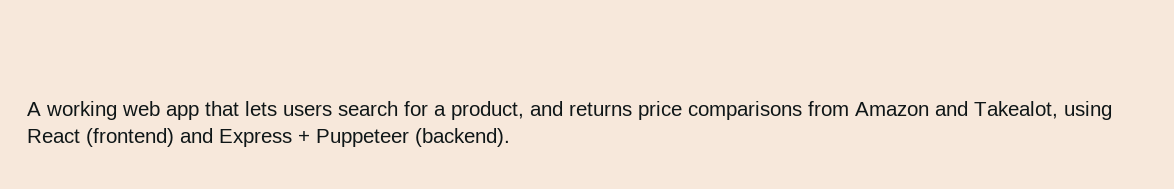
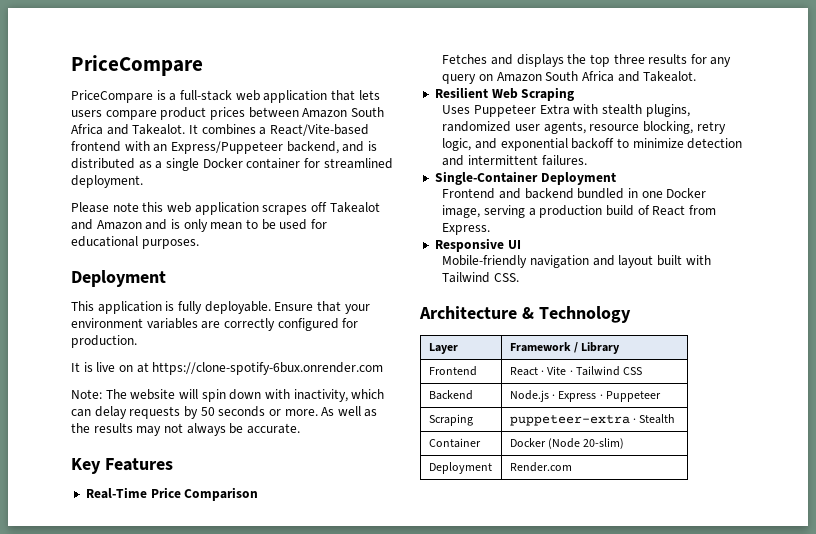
[27,101,1112,120] [27,128,510,147] A working web app that lets users search for a product, and returns price comparisons from Amazon and Takealot, using React (frontend) and Express + Puppeteer (backend). -> [71,55,203,76] [71,90,380,103] [71,107,384,120] [71,124,369,136] [71,141,377,154] [71,158,393,171] [71,175,143,188] [71,202,380,215] [71,219,327,232] [71,236,199,249] [71,270,166,287] [71,301,370,314] [71,318,359,331] [71,335,137,348] [71,362,384,375] [71,389,385,402] [71,406,378,419] [71,423,300,436] [71,458,173,474] [85,487,259,501] [442,54,732,67] [442,71,697,84] [434,87,575,101] [442,104,690,117] [442,121,726,134] [442,138,743,151] [442,155,587,166] [434,171,616,185] [442,188,707,199] [442,205,716,218] [442,223,491,235] [434,238,521,252] [442,255,711,268] [442,272,519,283] [419,306,631,323] [428,343,458,354] [509,342,621,354] [428,366,477,376] [509,366,643,376] [428,390,473,400] [509,390,661,402] [428,414,473,426] [509,414,676,426] [428,438,481,448] [509,438,625,449] [428,462,492,474] [509,462,572,472] PriceCompare // PriceCompare is a full‑stack web application that lets users compare product prices between Amazon South Africa and Takealot. It combines a React/Vite‑based frontend with an Express/Puppeteer backend, and is distributed as a single Docker container for streamlined deployment. // Please note this web application scrapes off Takealot and Amazon and is only mean to be used for educational purposes. // Deployment // This application is fully deployable. Ensure that your environment variables are correctly configured for production. // It is live on at https://clone-spotify-6bux.onrender.com // Note: The website will spin down with inactivity, which can delay requests by 50 seconds or more. As well as the results may not always be accurate. // Key Features // Real‑Time Price Comparison // Fetches and displays the top three results for any query on Amazon South Africa and Takealot. // Resilient Web Scraping // Uses Puppeteer Extra with stealth plugins, randomized user agents, resource blocking, retry logic, and exponential backoff to minimize detection and intermittent failures. // Single‑Container Deployment // Frontend and backend bundled in one Docker image, serving a production build of React from Express. // Responsive UI // Mobile‑friendly navigation and layout built with Tailwind CSS. // Architecture & Technology // Layer | Framework / Library // Frontend | React · Vite · Tailwind CSS // Backend | Node.js · Express · Puppeteer // Scraping | puppeteer-extra · Stealth // Container | Docker (Node 20‑slim) // Deployment | Render.com

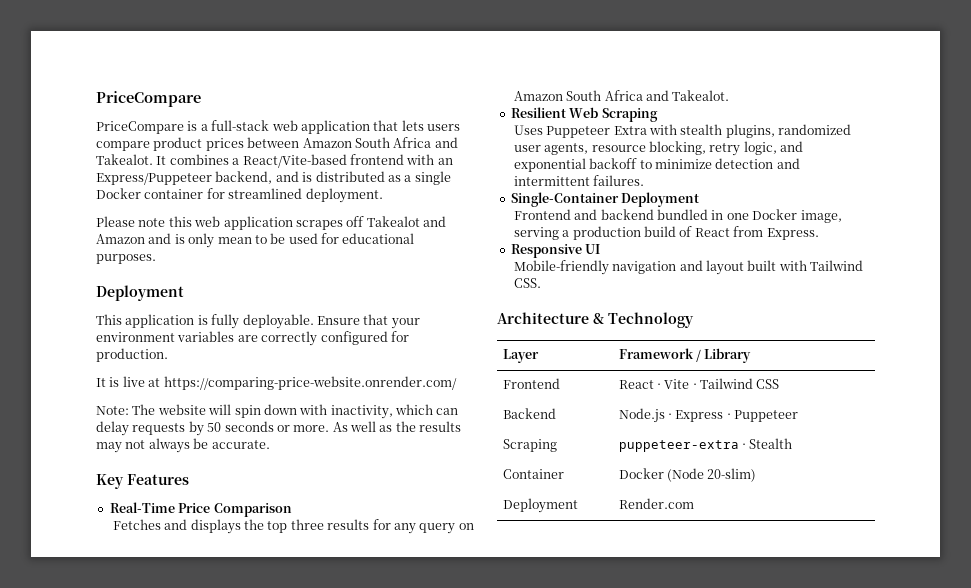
[118,362,384,375] on at https://clone-spotify-6bux.onrender.com -> [148,376,457,390] at https://comparing-price-website.onrender.com/

